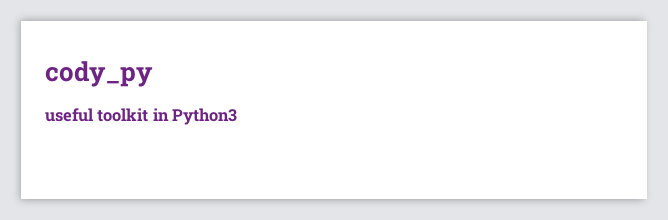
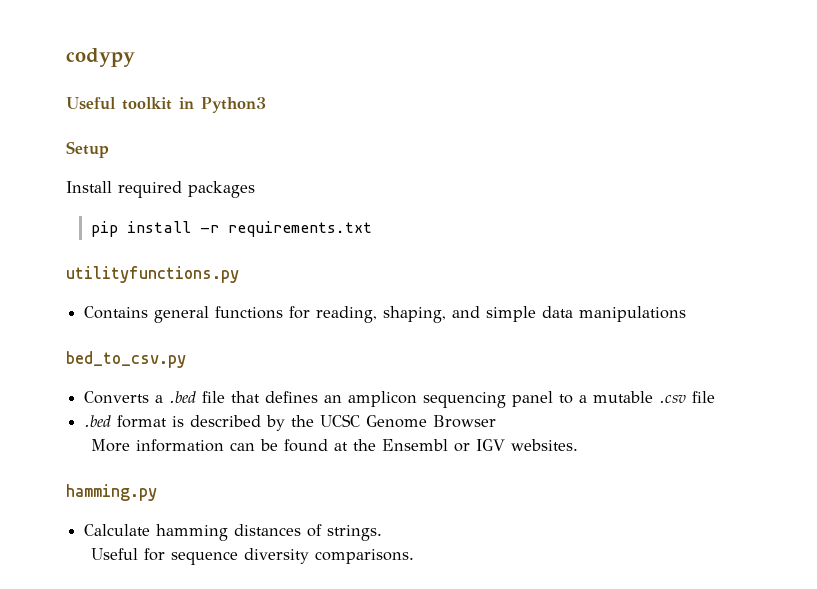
[45,61,153,87] [45,108,93,122] cody_py // useful -> [66,48,135,67] [66,97,116,110] codypy // Useful
(238, 116) none -> [66,141,109,158] [66,181,255,198] [90,221,372,237] [66,266,239,283] [84,306,687,323] [66,351,186,368] [84,391,716,408] [84,414,497,431] [90,439,578,452] [66,484,157,501] [84,524,383,541] [90,548,414,565] // Setup // Install required packages // pip install -r requirements.txt // utilityfunctions.py // Contains general functions for reading, shaping, and simple data manipulations // bed_to_csv.py // Converts a .bed file that defines an amplicon sequencing panel to a mutable .csv file // .bed format is described by the UCSC Genome Browser // More information can be found at the Ensembl or IGV websites. // hamming.py // Calculate hamming distances of strings. // Useful for sequence diversity comparisons.

